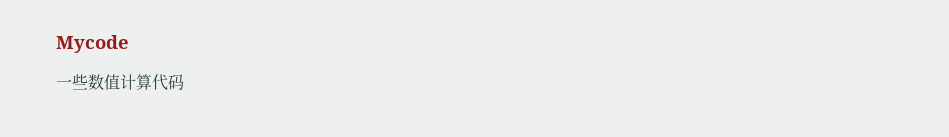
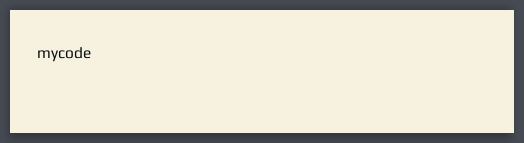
[56,35,129,53] [56,74,184,91] Mycode // 一些数值计算代码 -> [37,47,91,62] mycode

